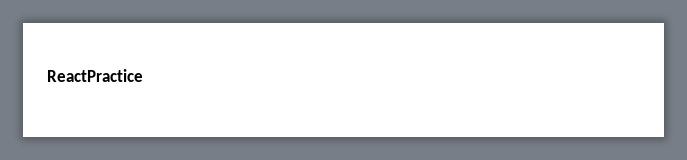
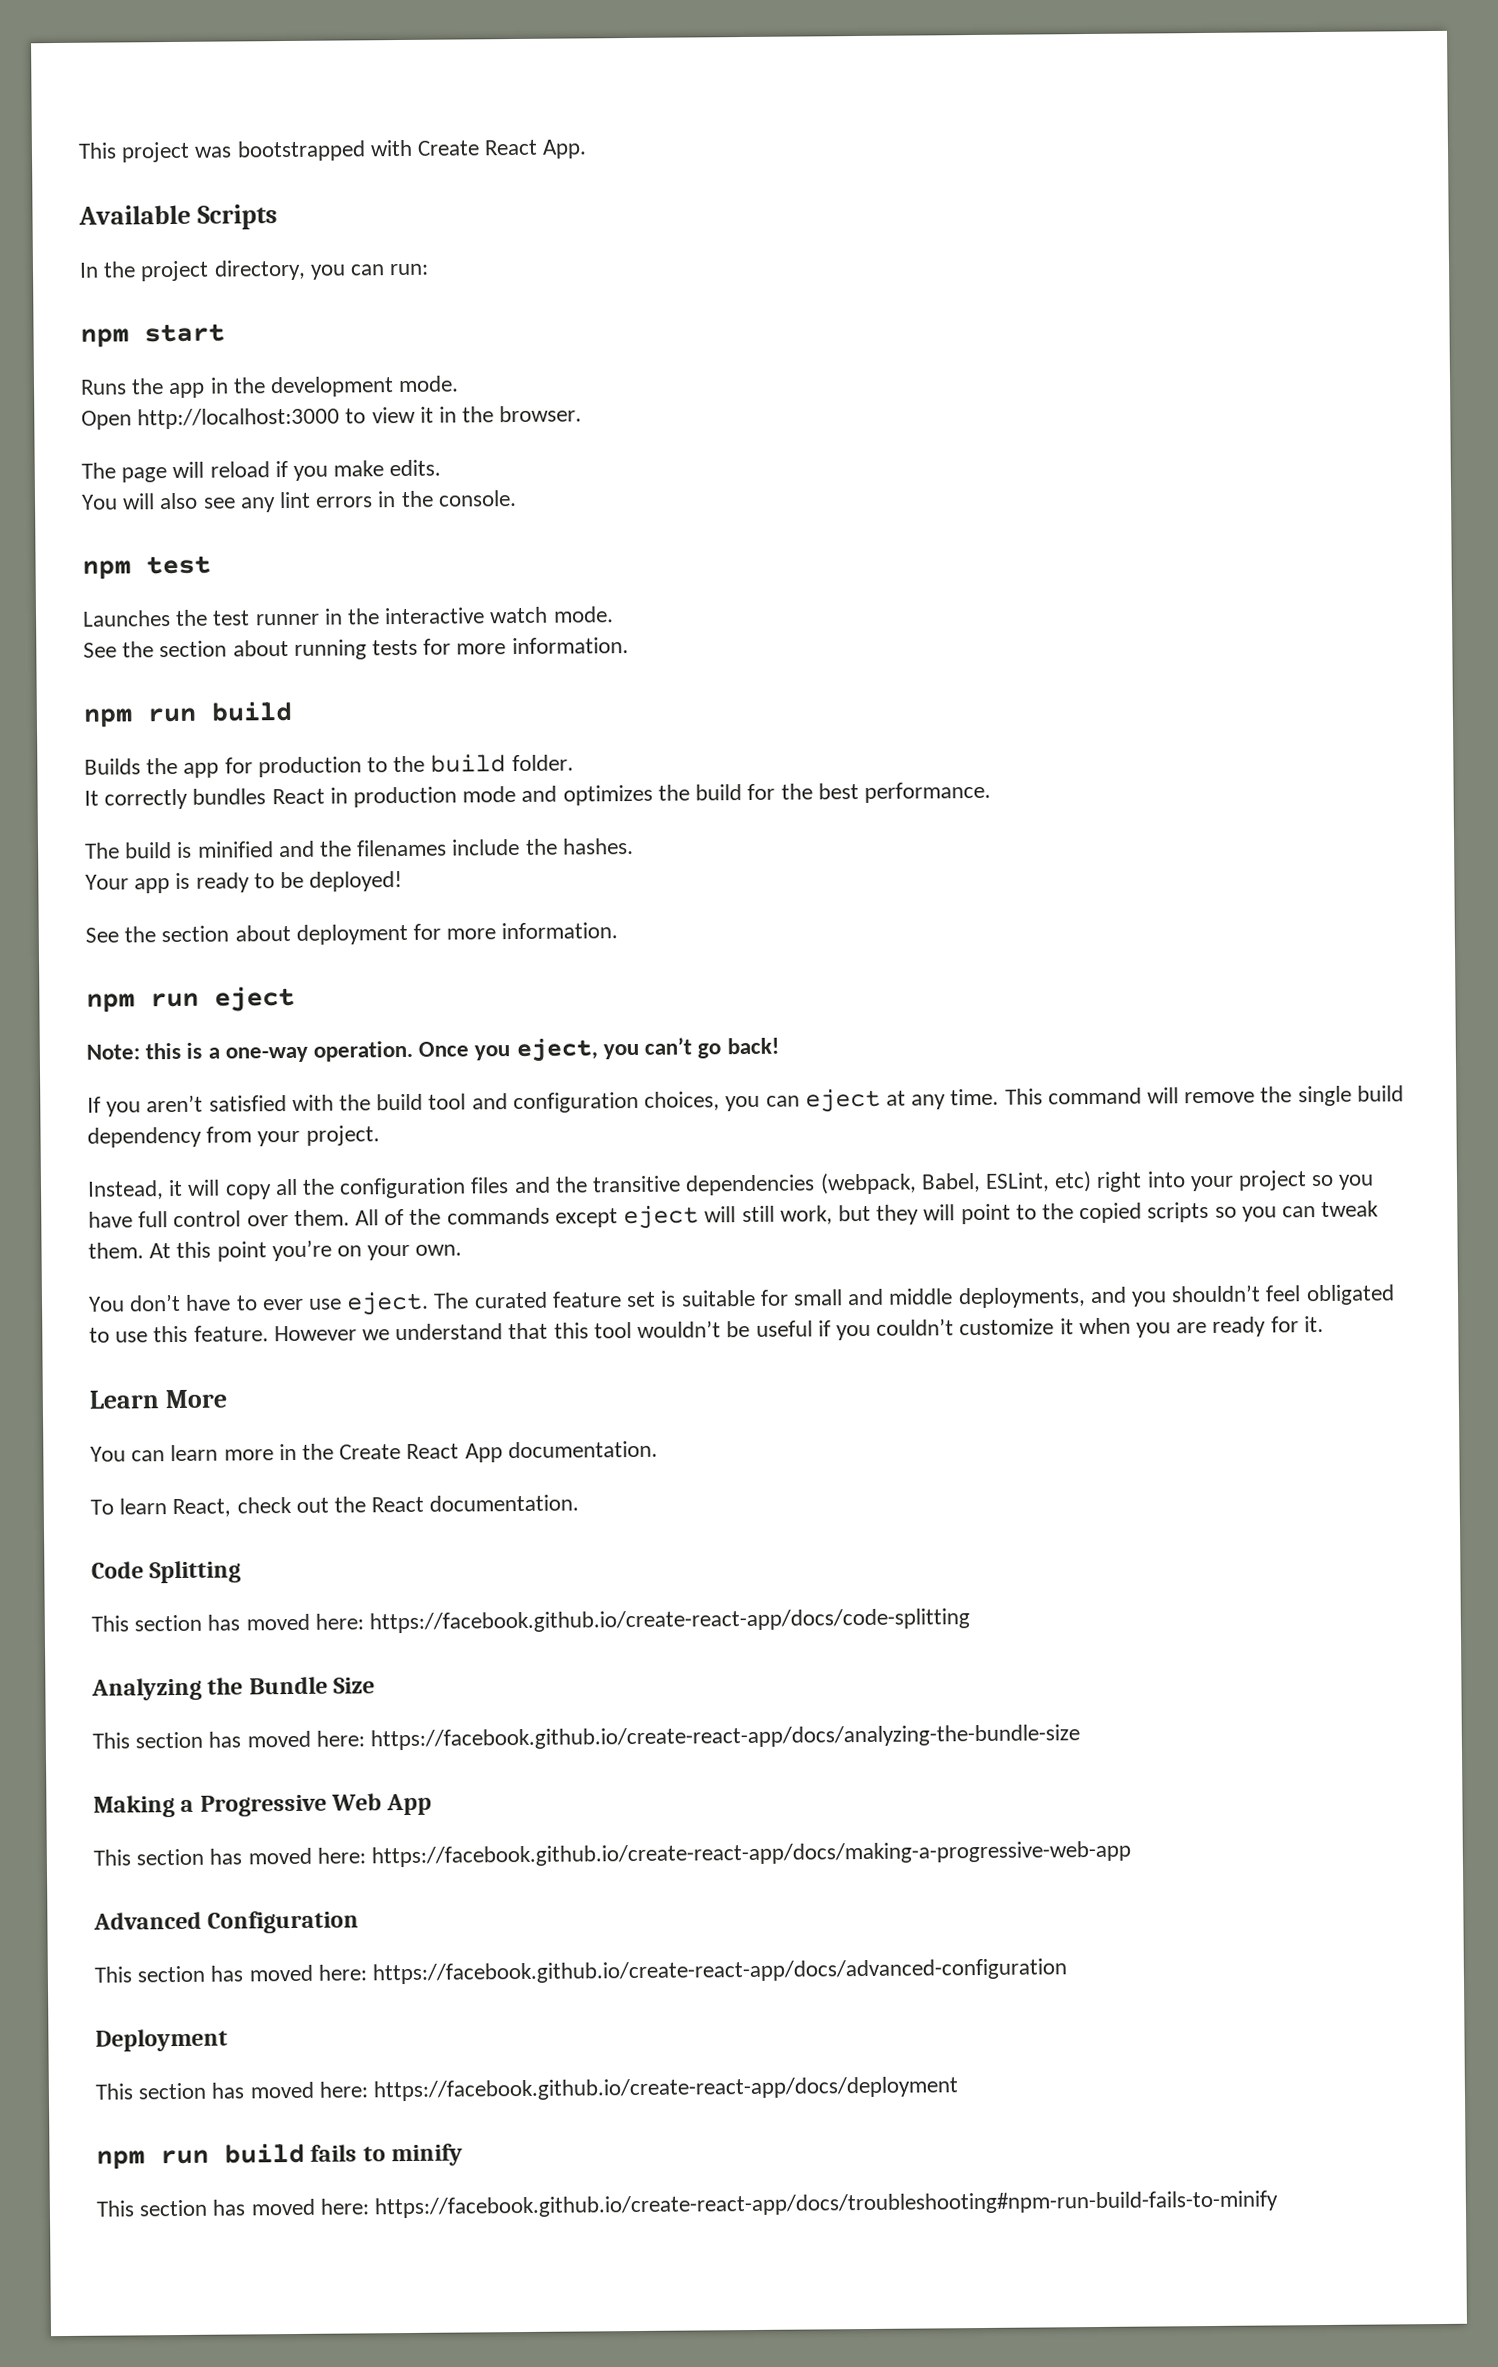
[47,69,143,82] ReactPractice -> [78,139,588,163] [78,204,278,230] [79,259,430,282] [80,323,225,348] [80,375,460,399] [81,405,583,430] [81,459,442,483] [81,490,517,513] [82,555,211,580] [82,606,614,627] [83,637,629,660] [83,700,292,728] [84,754,574,778] [84,781,991,810] [85,837,634,859] [85,871,403,894] [85,922,619,945] [86,985,295,1013] [86,1037,779,1063] [87,1085,1404,1117] [87,1125,380,1148] [87,1170,1375,1200] [88,1200,1380,1230] [88,1239,463,1262] [88,1284,1395,1316] [89,1315,1324,1343] [89,1389,227,1409] [90,1440,658,1463] [90,1494,580,1518] [91,1560,242,1584] [91,1608,971,1634] [91,1676,376,1701] [92,1724,1081,1751] [93,1793,433,1818] [93,1840,1132,1868] [93,1910,360,1934] [94,1958,1068,1985] [95,2028,228,2052] [95,2076,959,2102] [96,2142,464,2170] [96,2190,1279,2219] This project was bootstrapped with Create React App. // Available Scripts // In the project directory, you can run: // npm start // Runs the app in the development mode. // Open http://localhost:3000 to view it in the browser. // The page will reload if you make edits. // You will also see any lint errors in the console. // npm test // Launches the test runner in the interactive watch mode. // See the section about running tests for more information. // npm run build // Builds the app for production to the build folder. // It correctly bundles React in production mode and optimizes the build for the best performance. // The build is minified and the filenames include the hashes. // Your app is ready to be deployed! // See the section about deployment for more information. // npm run eject // Note: this is a one-way operation. Once you eject, you can’t go back! // If you aren’t satisfied with the build tool and configuration choices, you can eject at any time. This command will remove the single build dependency from your project. // Instead, it will copy all the configuration files and the transitive dependencies (webpack, Babel, ESLint, etc) right into your project so you have full control over them. All of the commands except eject will still work, but they will point to the copied scripts so you can tweak them. At this point you’re on your own. // You don’t have to ever use eject. The curated feature set is suitable for small and middle deployments, and you shouldn’t feel obligated to use this feature. However we understand that this tool wouldn’t be useful if you couldn’t customize it when you are ready for it. // Learn More // You can learn more in the Create React App documentation. // To learn React, check out the React documentation. // Code Splitting // This section has moved here: https://facebook.github.io/create-react-app/docs/code-splitting // Analyzing the Bundle Size // This section has moved here: https://facebook.github.io/create-react-app/docs/analyzing-the-bundle-size // Making a Progressive Web App // This section has moved here: https://facebook.github.io/create-react-app/docs/making-a-progressive-web-app // Advanced Configuration // This section has moved here: https://facebook.github.io/create-react-app/docs/advanced-configuration // Deployment // This section has moved here: https://facebook.github.io/create-react-app/docs/deployment // npm run build fails to minify // This section has moved here: https://facebook.github.io/create-react-app/docs/troubleshooting#npm-run-build-fails-to-minify

